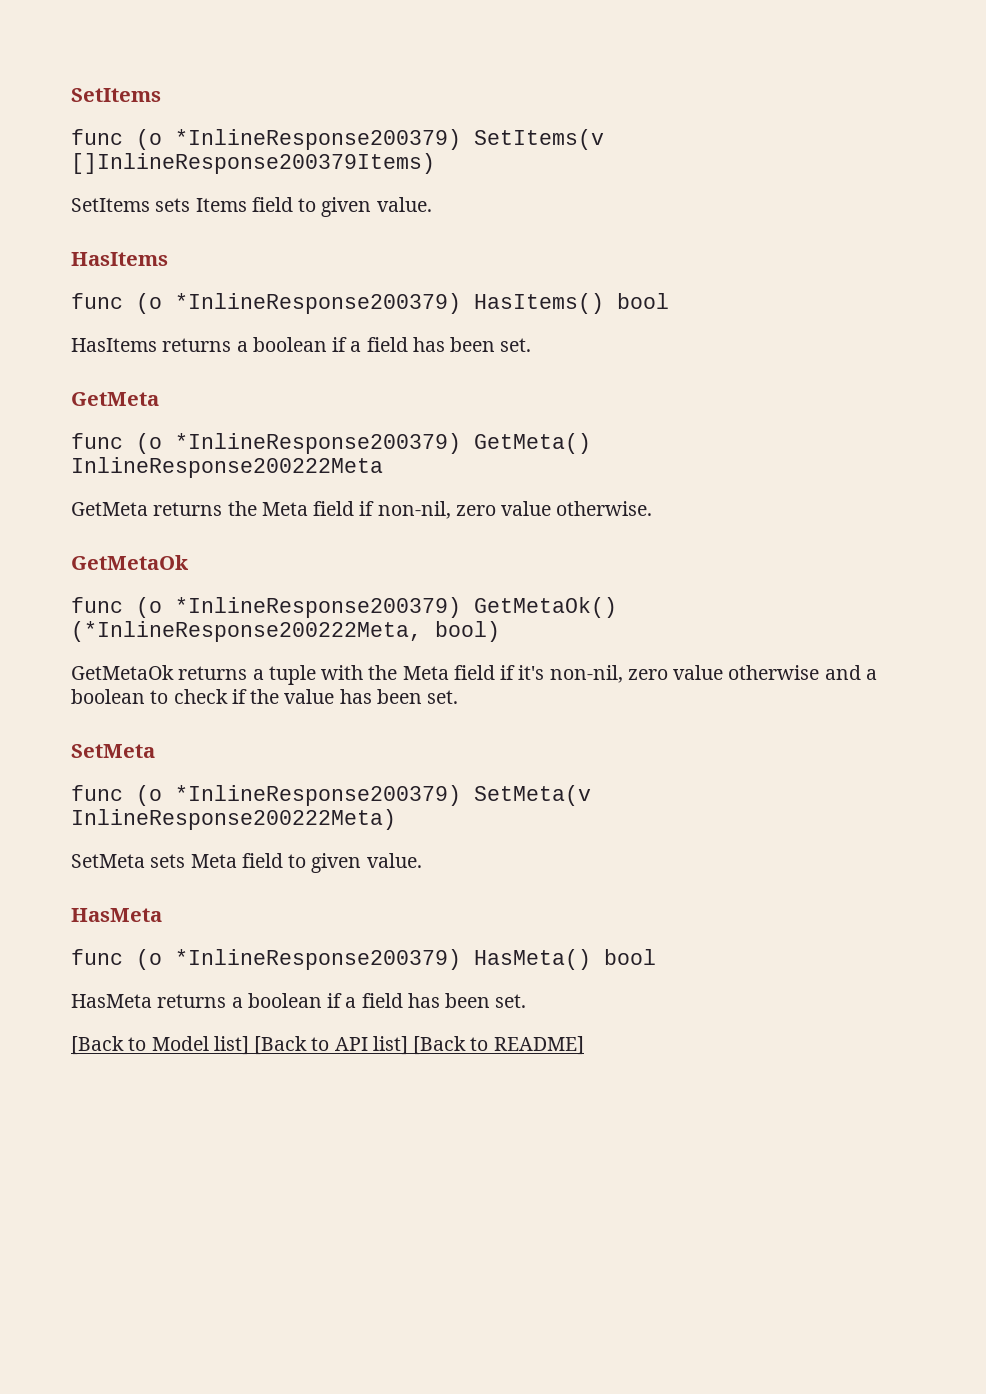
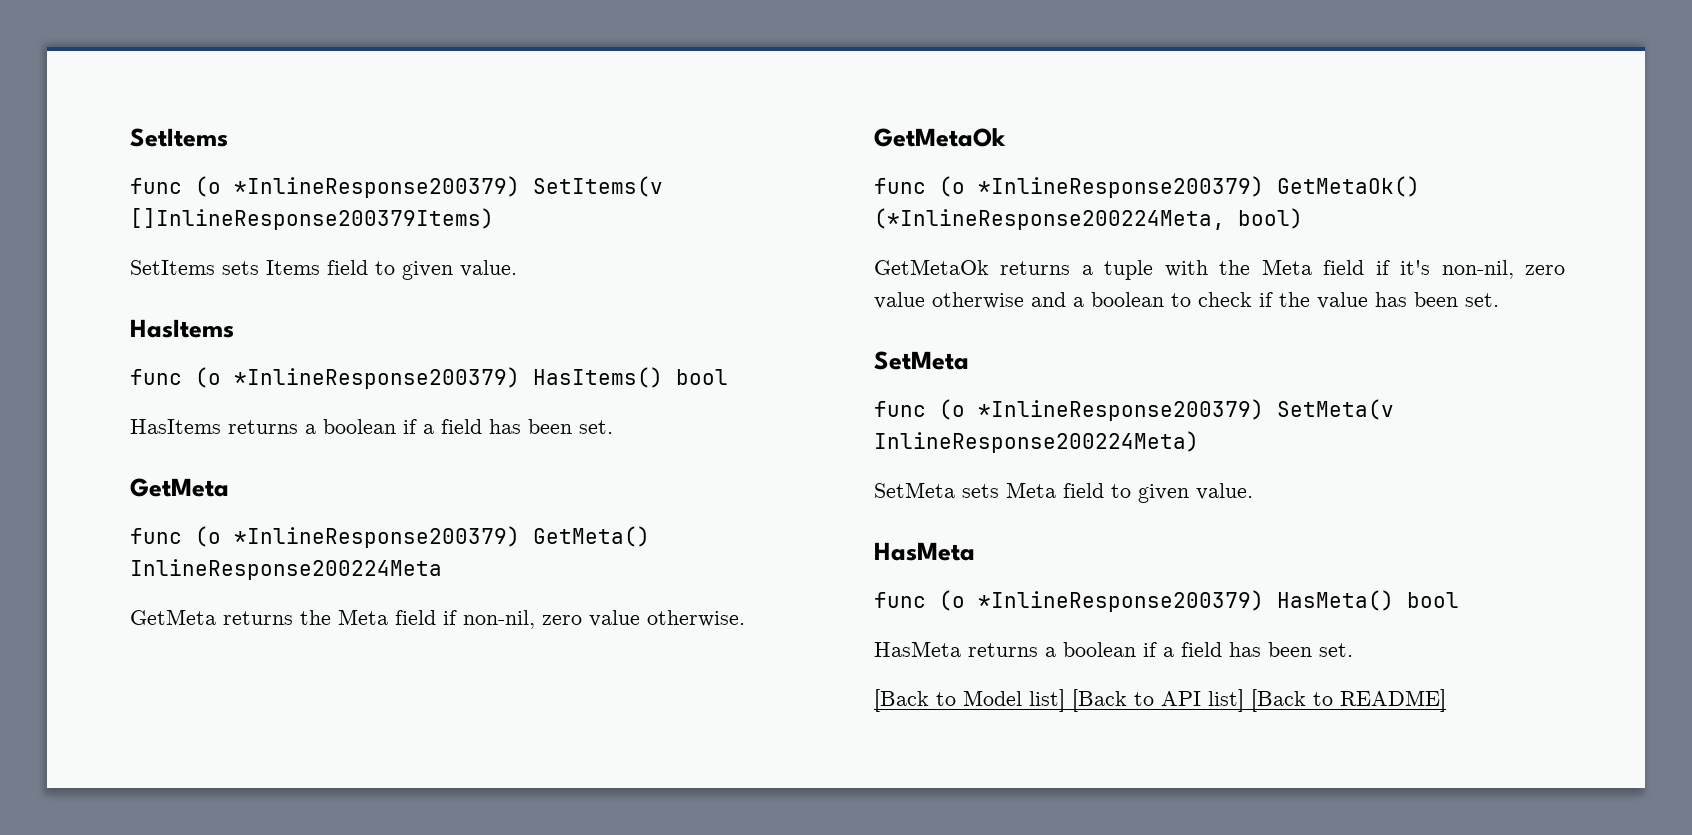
[71,457,383,478] InlineResponse200222Meta -> [130,559,442,580] InlineResponse200224Meta
[71,621,422,642] (*InlineResponse200222Meta, -> [874,208,1225,230] (*InlineResponse200224Meta,
[71,809,396,830] InlineResponse200222Meta) -> [874,431,1199,453] InlineResponse200224Meta)

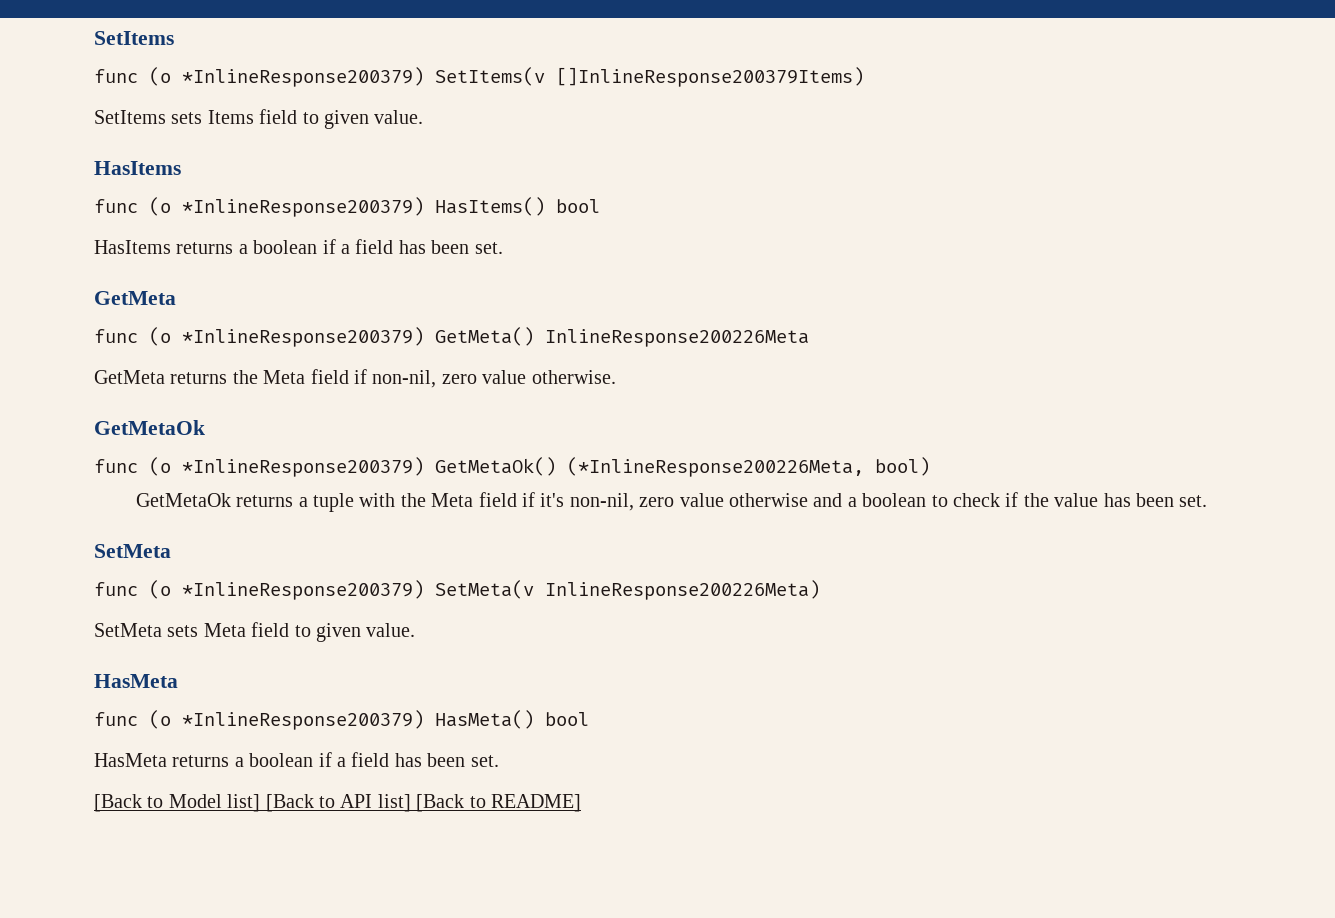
[130,559,442,580] InlineResponse200224Meta -> [545,329,809,347] InlineResponse200226Meta
[874,208,1225,230] (*InlineResponse200224Meta, -> [567,457,864,477] (*InlineResponse200226Meta,
[874,431,1199,453] InlineResponse200224Meta) -> [545,580,820,600] InlineResponse200226Meta)

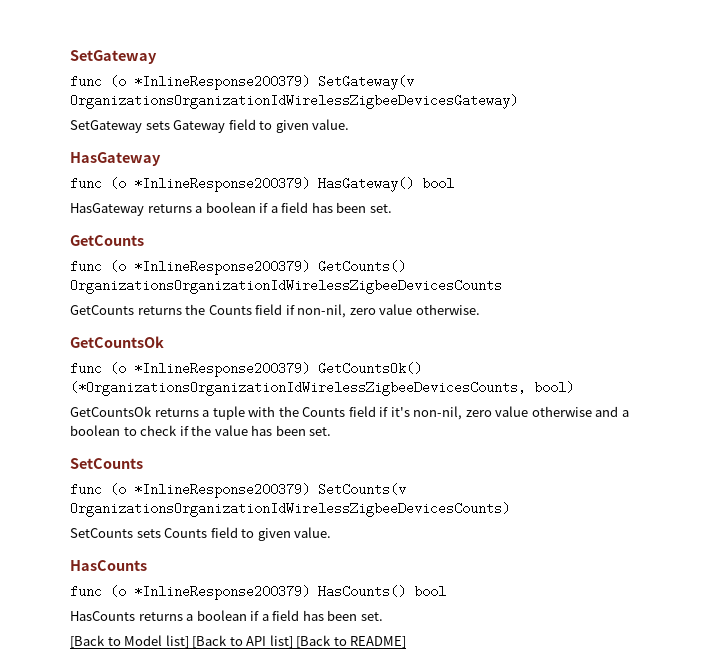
[94,31,174,45] [94,67,864,87] [94,109,424,129] [94,161,181,175] [94,197,600,217] [94,239,503,254] [94,291,176,305] [94,327,809,347] [94,370,165,384] SetItems // func (o *InlineResponse200379) SetItems(v []InlineResponse200379Items) // SetItems sets Items field to given value. // HasItems // func (o *InlineResponse200379) HasItems() bool // HasItems returns a boolean if a field has been set. // GetMeta // func (o *InlineResponse200379) GetMeta() InlineResponse200226Meta // GetMeta -> [70,50,157,64] [70,75,414,90] [70,94,518,109] [70,119,350,133] [70,152,161,166] [70,177,454,192] [70,202,392,216] [70,235,144,246] [70,260,406,275] [70,279,502,294] [70,305,134,315] SetGateway // func (o *InlineResponse200379) SetGateway(v OrganizationsOrganizationIdWirelessZigbeeDevicesGateway) // SetGateway sets Gateway field to given value. // HasGateway // func (o *InlineResponse200379) HasGateway() bool // HasGateway returns a boolean if a field has been set. // GetCounts // func (o *InlineResponse200379) GetCounts() OrganizationsOrganizationIdWirelessZigbeeDevicesCounts // GetCounts
[263,370,306,384] Meta -> [208,305,252,315] Counts
[94,420,205,435] [94,457,864,477] GetMetaOk // func (o *InlineResponse200379) GetMetaOk() (*InlineResponse200226Meta, -> [70,336,164,348] [70,362,422,377] [70,381,526,396] GetCountsOk // func (o *InlineResponse200379) GetCountsOk() (*OrganizationsOrganizationIdWirelessZigbeeDevicesCounts,
[135,493,231,507] GetMetaOk -> [70,406,152,417] GetCountsOk
[431,493,474,507] Meta -> [302,407,346,417] Counts
[94,544,171,558] [94,580,820,600] [94,622,416,642] [94,674,178,688] [94,710,589,730] [94,753,167,767] SetMeta // func (o *InlineResponse200379) SetMeta(v InlineResponse200226Meta) // SetMeta sets Meta field to given value. // HasMeta // func (o *InlineResponse200379) HasMeta() bool // HasMeta -> [70,458,143,469] [70,483,406,498] [70,502,510,517] [70,527,332,541] [70,560,147,571] [70,585,446,600] [70,611,135,621] SetCounts // func (o *InlineResponse200379) SetCounts(v OrganizationsOrganizationIdWirelessZigbeeDevicesCounts) // SetCounts sets Counts field to given value. // HasCounts // func (o *InlineResponse200379) HasCounts() bool // HasCounts

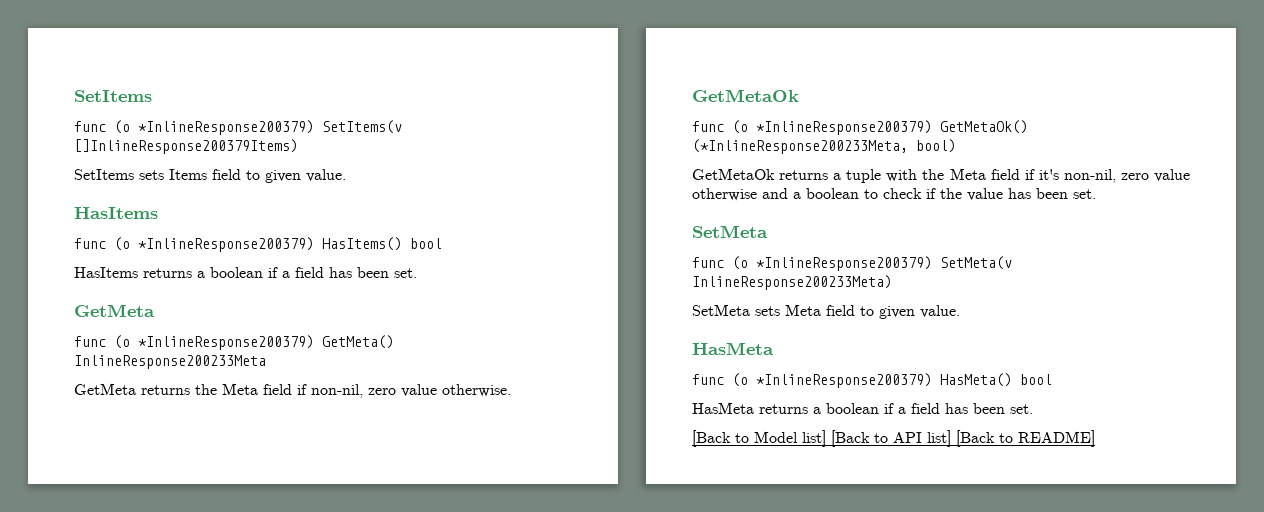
[70,50,157,64] [70,75,414,90] [70,94,518,109] [70,119,350,133] [70,152,161,166] [70,177,454,192] [70,202,392,216] [70,235,144,246] [70,260,406,275] [70,279,502,294] [70,305,134,315] SetGateway // func (o *InlineResponse200379) SetGateway(v OrganizationsOrganizationIdWirelessZigbeeDevicesGateway) // SetGateway sets Gateway field to given value. // HasGateway // func (o *InlineResponse200379) HasGateway() bool // HasGateway returns a boolean if a field has been set. // GetCounts // func (o *InlineResponse200379) GetCounts() OrganizationsOrganizationIdWirelessZigbeeDevicesCounts // GetCounts -> [74,90,152,102] [74,120,402,135] [74,139,298,154] [74,169,346,183] [74,207,158,219] [74,237,442,252] [74,267,417,278] [74,304,155,317] [74,335,394,350] [74,355,266,369] [74,383,136,395] SetItems // func (o *InlineResponse200379) SetItems(v []InlineResponse200379Items) // SetItems sets Items field to given value. // HasItems // func (o *InlineResponse200379) HasItems() bool // HasItems returns a boolean if a field has been set. // GetMeta // func (o *InlineResponse200379) GetMeta() InlineResponse200233Meta // GetMeta
[208,305,252,315] Counts -> [222,383,258,395] Meta
[70,336,164,348] [70,362,422,377] [70,381,526,396] GetCountsOk // func (o *InlineResponse200379) GetCountsOk() (*OrganizationsOrganizationIdWirelessZigbeeDevicesCounts, -> [692,89,799,102] [692,120,1028,135] [692,139,908,154] GetMetaOk // func (o *InlineResponse200379) GetMetaOk() (*InlineResponse200233Meta,
[70,406,152,417] GetCountsOk -> [692,168,775,180] GetMetaOk
[302,407,346,417] Counts -> [949,168,986,180] Meta
[70,458,143,469] [70,483,406,498] [70,502,510,517] [70,527,332,541] [70,560,147,571] [70,585,446,600] [70,611,135,621] SetCounts // func (o *InlineResponse200379) SetCounts(v OrganizationsOrganizationIdWirelessZigbeeDevicesCounts) // SetCounts sets Counts field to given value. // HasCounts // func (o *InlineResponse200379) HasCounts() bool // HasCounts -> [692,225,768,238] [692,256,1012,271] [692,275,892,290] [692,304,960,319] [692,342,774,355] [692,373,1052,388] [692,402,754,414] SetMeta // func (o *InlineResponse200379) SetMeta(v InlineResponse200233Meta) // SetMeta sets Meta field to given value. // HasMeta // func (o *InlineResponse200379) HasMeta() bool // HasMeta

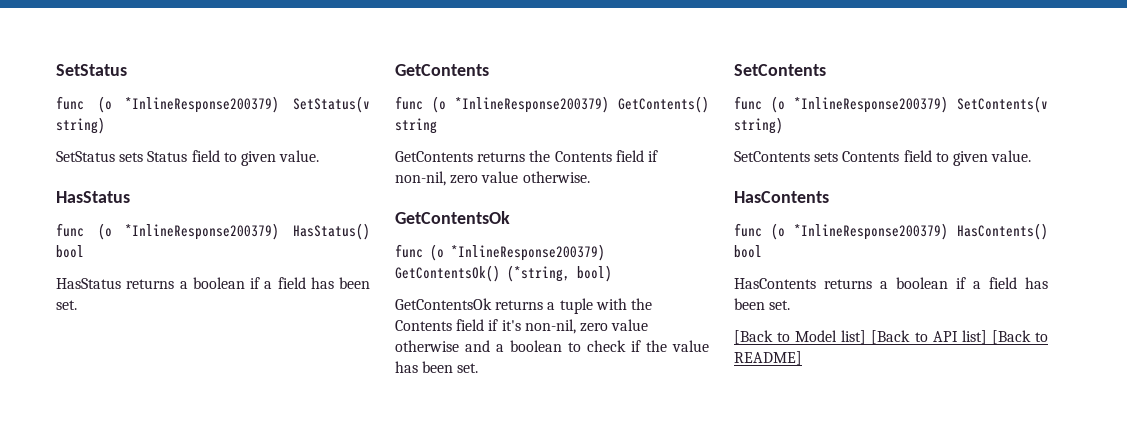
[74,90,152,102] [74,120,402,135] [74,139,298,154] [74,169,346,183] [74,207,158,219] [74,237,442,252] [74,267,417,278] [74,304,155,317] [74,335,394,350] [74,355,266,369] [74,383,136,395] SetItems // func (o *InlineResponse200379) SetItems(v []InlineResponse200379Items) // SetItems sets Items field to given value. // HasItems // func (o *InlineResponse200379) HasItems() bool // HasItems returns a boolean if a field has been set. // GetMeta // func (o *InlineResponse200379) GetMeta() InlineResponse200233Meta // GetMeta -> [56,64,127,76] [56,96,370,113] [56,117,105,134] [56,150,320,166] [56,191,130,203] [56,223,370,240] [56,245,84,258] [56,277,370,289] [56,300,77,310] [395,64,489,76] [395,96,709,113] [395,118,437,134] [395,151,473,162] SetStatus // func (o *InlineResponse200379) SetStatus(v string) // SetStatus sets Status field to given value. // HasStatus // func (o *InlineResponse200379) HasStatus() bool // HasStatus returns a boolean if a field has been set. // GetContents // func (o *InlineResponse200379) GetContents() string // GetContents
[222,383,258,395] Meta -> [554,151,612,162] Contents
[692,89,799,102] [692,120,1028,135] [692,139,908,154] GetMetaOk // func (o *InlineResponse200379) GetMetaOk() (*InlineResponse200233Meta, -> [395,211,510,224] [395,244,605,261] [395,265,570,282] GetContentsOk // func (o *InlineResponse200379) GetContentsOk() (*string,
[692,168,775,180] GetMetaOk -> [395,298,492,310] GetContentsOk
[949,168,986,180] Meta -> [395,320,452,331] Contents
[692,225,768,238] [692,256,1012,271] [692,275,892,290] [692,304,960,319] [692,342,774,355] [692,373,1052,388] [692,402,754,414] SetMeta // func (o *InlineResponse200379) SetMeta(v InlineResponse200233Meta) // SetMeta sets Meta field to given value. // HasMeta // func (o *InlineResponse200379) HasMeta() bool // HasMeta -> [734,64,826,76] [734,96,1048,113] [734,117,783,134] [734,150,1032,166] [734,191,829,203] [734,223,1048,240] [734,245,762,258] [734,278,816,289] SetContents // func (o *InlineResponse200379) SetContents(v string) // SetContents sets Contents field to given value. // HasContents // func (o *InlineResponse200379) HasContents() bool // HasContents

